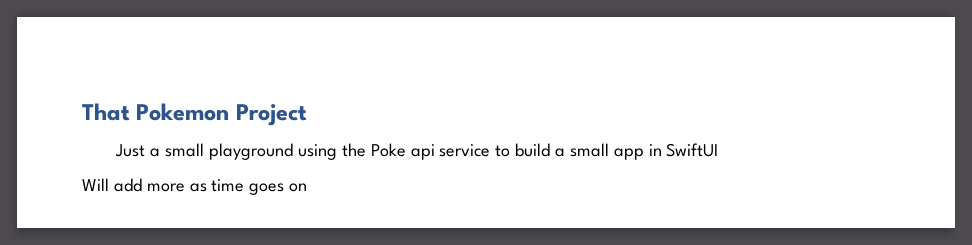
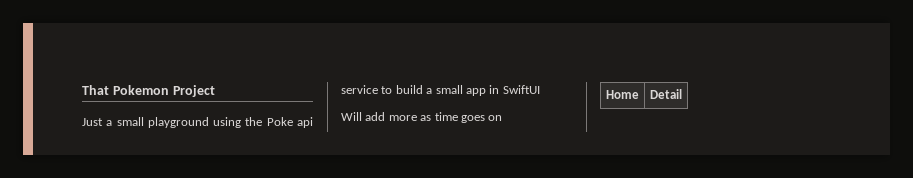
(308, 187) none -> [606,90,639,99] [650,89,682,99] // Home | Detail

